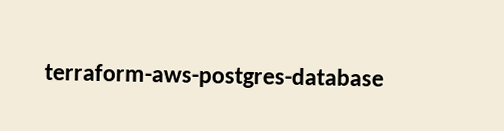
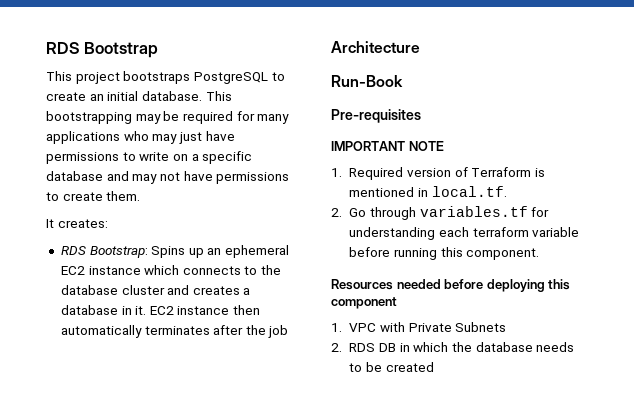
[44,62,384,91] terraform-aws-postgres-database -> [46,42,159,58] [46,71,285,84] [46,91,232,101] [46,111,290,124] [46,131,235,144] [46,151,253,164] [46,171,290,184] [46,191,141,201] [46,219,108,228] [60,245,290,258] [60,265,282,275] [60,285,251,295] [60,305,261,315] [60,325,289,338] [331,41,420,53] [331,75,403,87] [331,109,421,123] [331,141,444,151] [331,167,546,180] [349,186,507,197] [331,206,550,220] [349,227,580,240] [349,247,540,260] [331,279,571,292] [331,297,397,309] [331,322,507,332] [331,342,575,352] [349,362,434,372] RDS Bootstrap // This project bootstraps PostgreSQL to create an initial database. This bootstrapping may be required for many applications who may just have permissions to write on a specific database and may not have permissions to create them. // It creates: // RDS Bootstrap: Spins up an ephemeral EC2 instance which connects to the database cluster and creates a database in it. EC2 instance then automatically terminates after the job // Architecture // Run-Book // Pre-requisites // IMPORTANT NOTE // 1. Required version of Terraform is mentioned in local.tf. // 2. Go through variables.tf for understanding each terraform variable before running this component. // Resources needed before deploying this component // 1. VPC with Private Subnets // 2. RDS DB in which the database needs to be created

